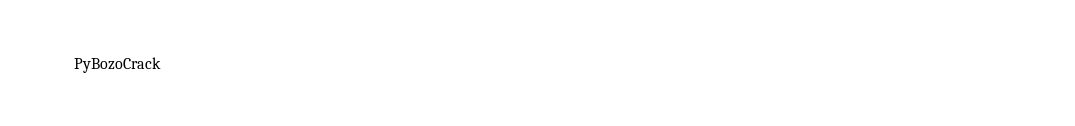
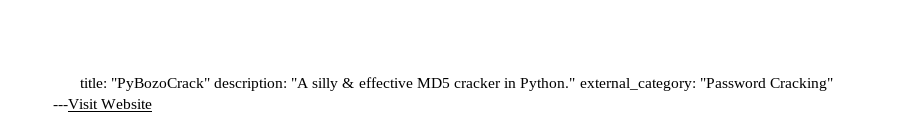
[74,57,161,73] PyBozoCrack -> [79,77,833,91] [53,99,153,109] title: "PyBozoCrack" description: "A silly & effective MD5 cracker in Python." external_category: "Password Cracking" ---Visit Website

